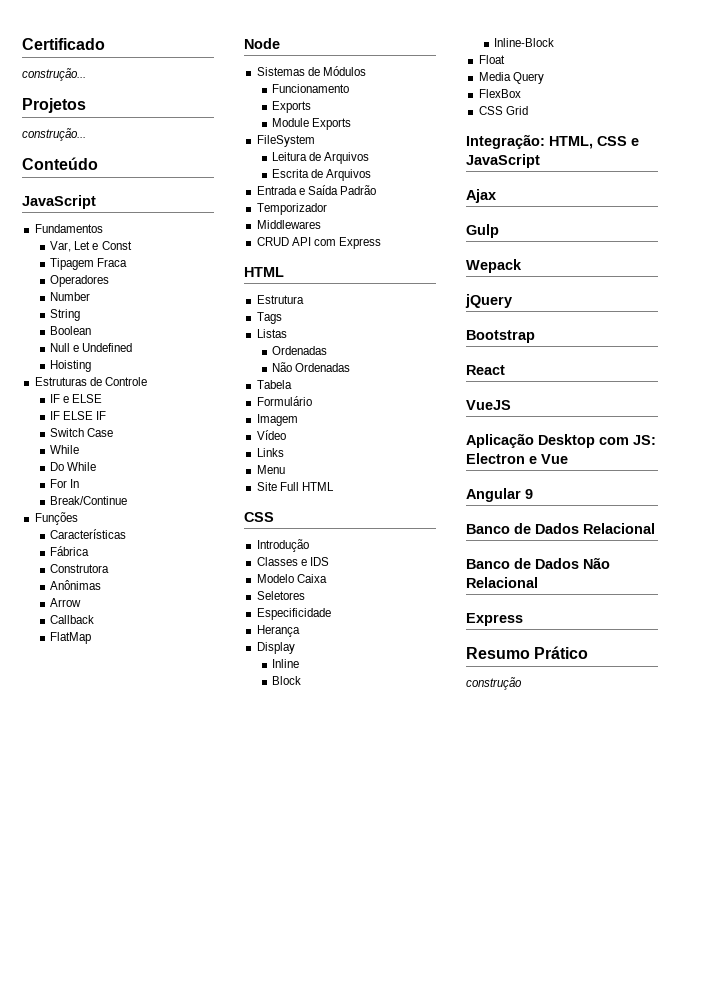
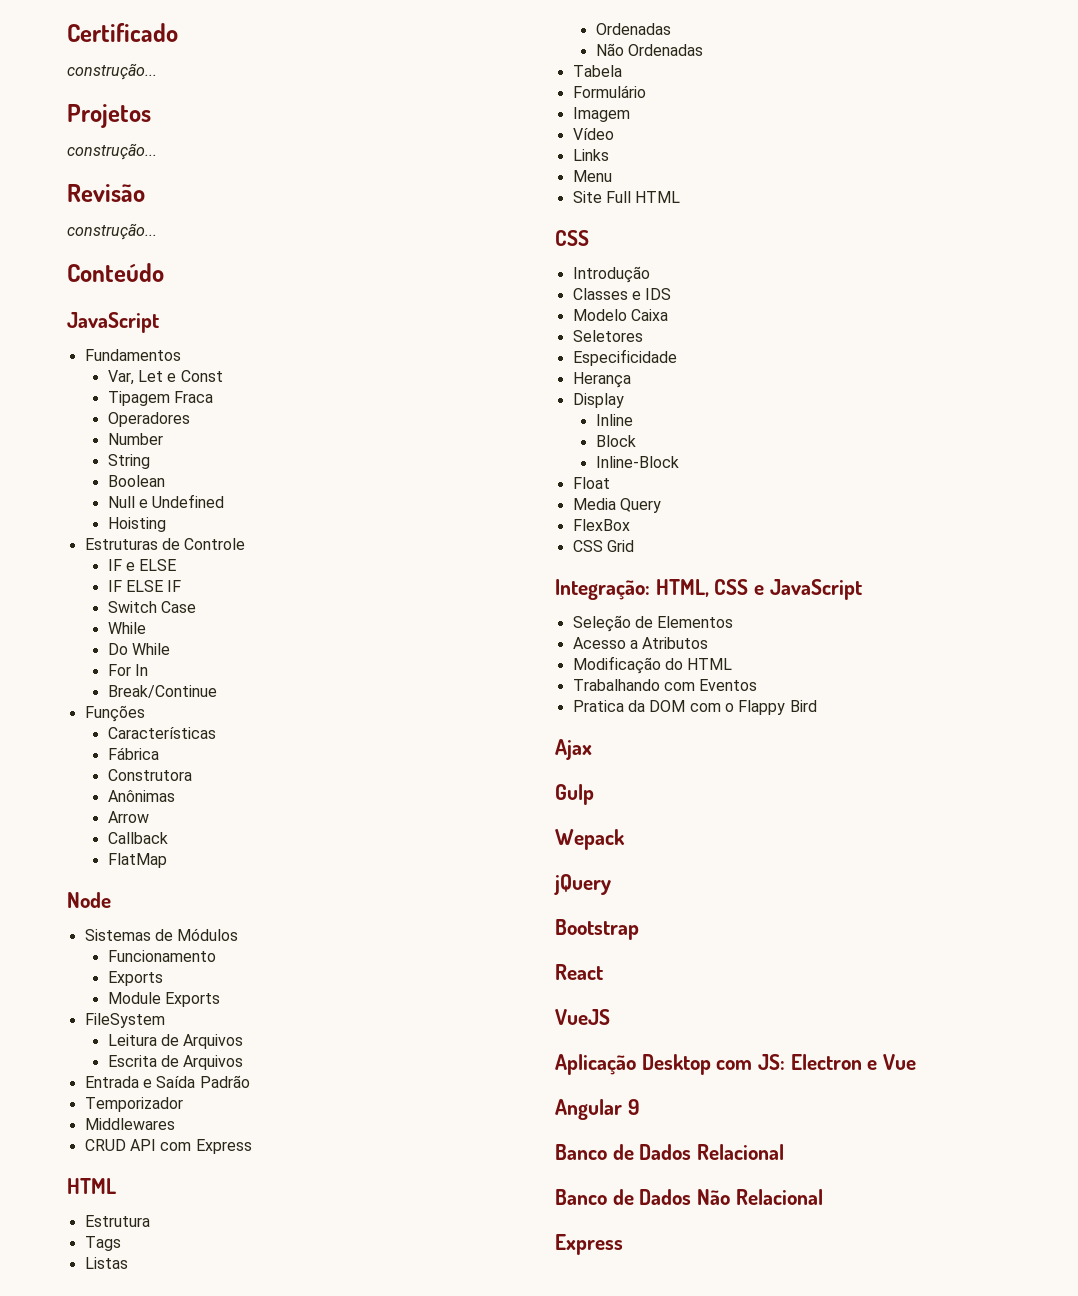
(86, 134) none -> [67,184,145,202] [67,223,157,240] // Revisão // construção...
(540, 161) none -> [572,615,734,632] [572,637,709,649] [572,656,733,674] [572,679,758,691] [572,700,817,715] // Seleção de Elementos // Acesso a Atributos // Modificação do HTML // Trabalhando com Eventos // Pratica da DOM com o Flappy Bird
[466,646,589,659] [466,677,522,690] // Resumo Prático // construção -> (623, 1244) none

